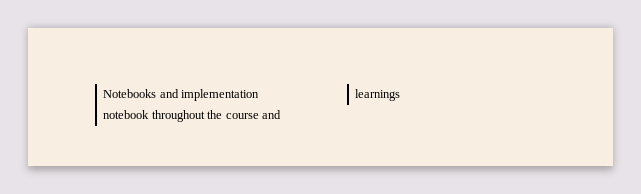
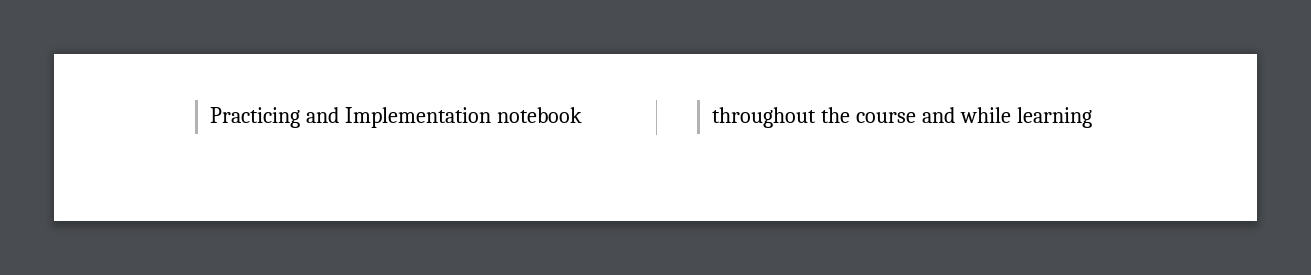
[103,89,260,101] Notebooks and implementation -> [210,107,492,128] Practicing and Implementation
[355,89,401,101] learnings -> [960,107,1093,128] while learning

